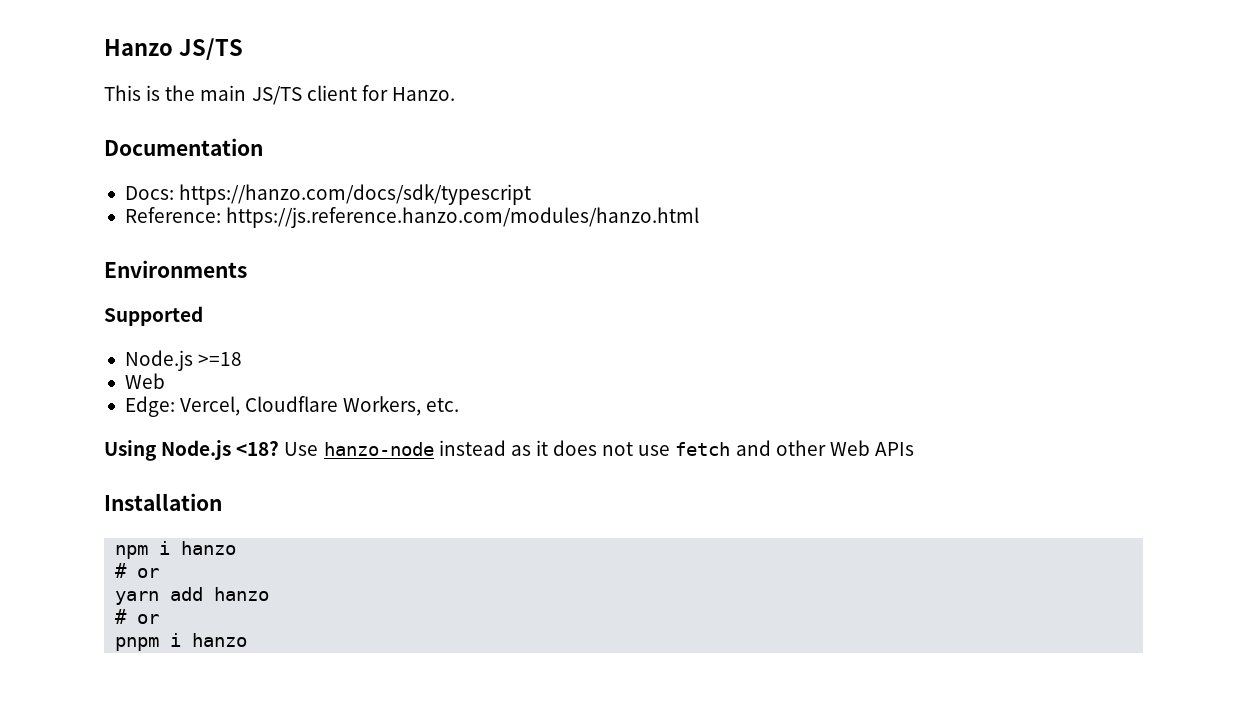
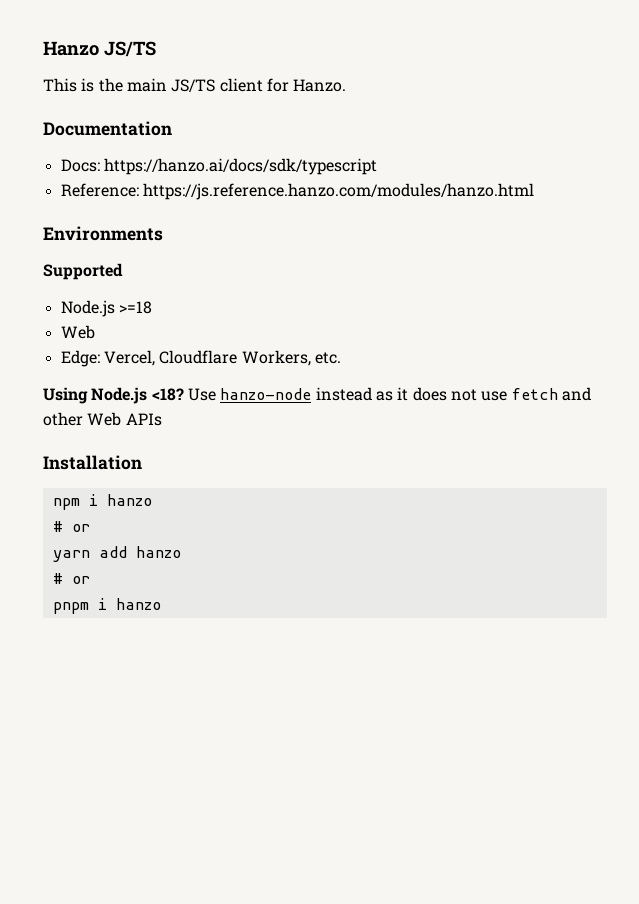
[179,184,532,205] https://hanzo.com/docs/sdk/typescript -> [103,158,377,175] https://hanzo.ai/docs/sdk/typescript

